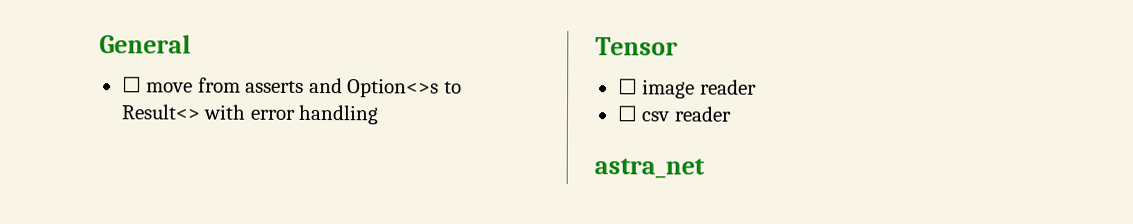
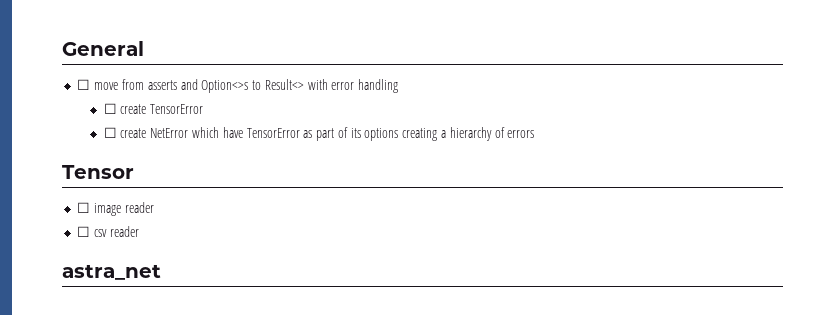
(380, 114) none -> [103,103,204,114] [103,127,535,141] // ☐ create TensorError // ☐ create NetError which have TensorError as part of its options creating a hierarchy of errors

